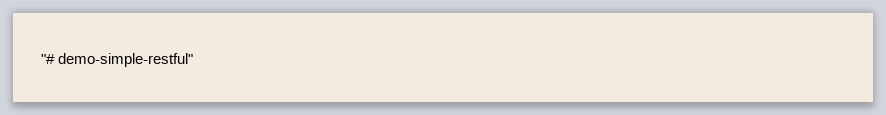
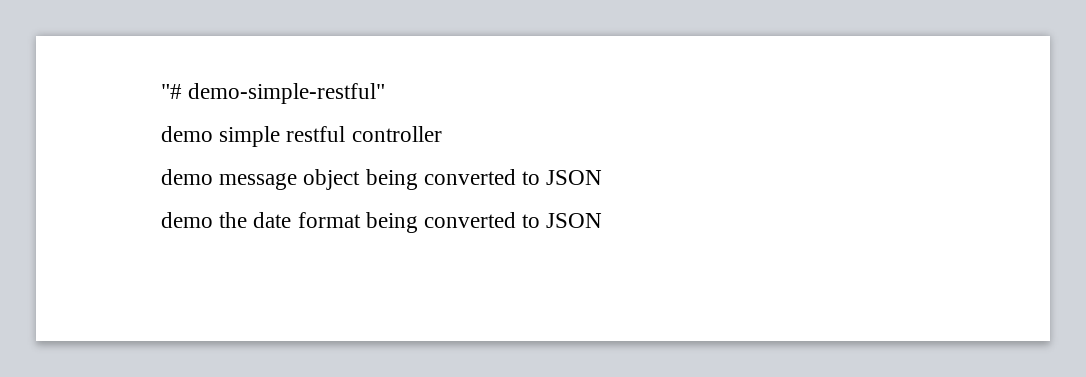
(194, 60) none -> [161,126,442,147] [161,169,603,190] [161,212,603,233] // demo simple restful controller // demo message object being converted to JSON // demo the date format being converted to JSON

